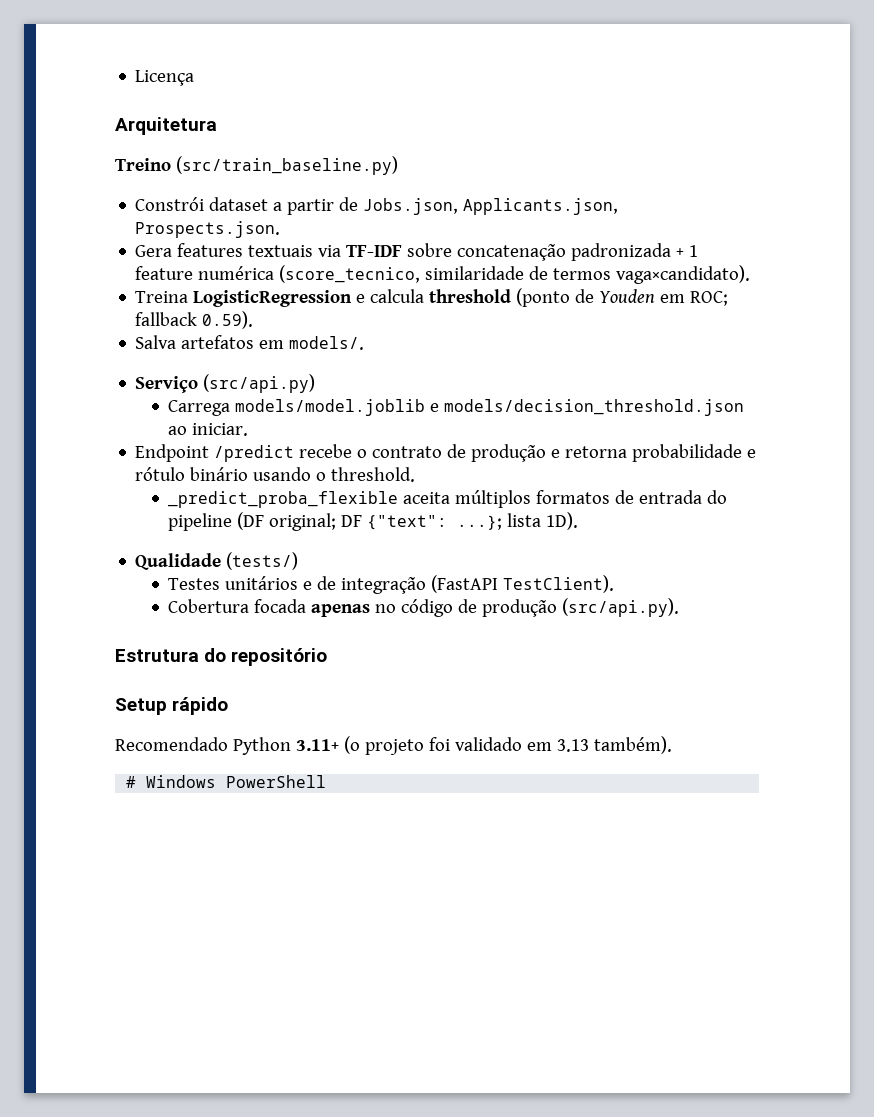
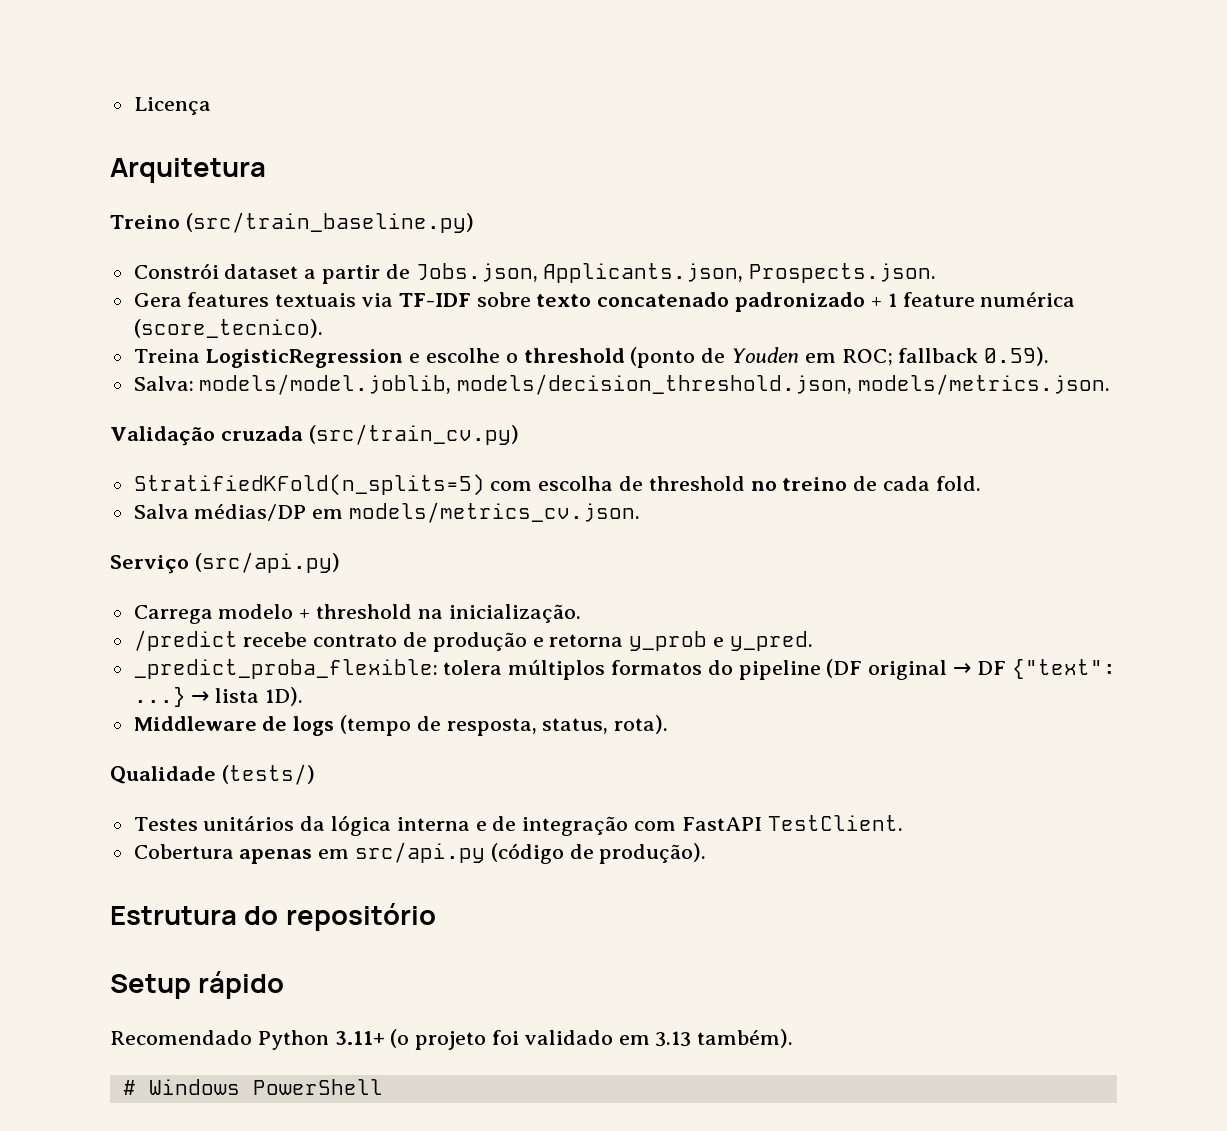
[457,243,672,261] concatenação padronizada -> [536,292,866,312] texto concatenado padronizado
[279,265,751,284] (score_tecnico, similaridade de termos vaga×candidato). -> [133,319,323,338] (score_tecnico).
[370,289,425,303] calcula -> [426,348,518,363] escolhe o
[135,335,365,350] [135,374,316,393] [168,399,745,416] [168,423,249,436] [135,444,210,462] Salva artefatos em models/. // Serviço (src/api.py) // Carrega models/model.joblib e models/decision_threshold.json ao iniciar. // Endpoint -> [133,374,1111,395] [110,424,519,446] [133,474,981,496] [133,502,641,523] [110,552,340,574] [133,604,581,624] Salva: models/model.joblib, models/decision_threshold.json, models/metrics.json. // Validação cruzada (src/train_cv.py) // StratifiedKFold(n_splits=5) com escolha de threshold no treino de cada fold. // Salva médias/DP em models/metrics_cv.json. // Serviço (src/api.py) // Carrega modelo + threshold na inicialização. //
[357,449,368,458] o -> (308, 639) none
[632,444,757,462] [135,467,416,482] [168,490,728,508] [168,512,579,531] [135,552,299,570] [168,575,615,594] [168,598,680,617] probabilidade e rótulo binário usando o threshold. // _predict_proba_flexible aceita múltiplos formatos de entrada do pipeline (DF original; DF {"text": ...}; lista 1D). // Qualidade (tests/) // Testes unitários e de integração (FastAPI TestClient). // Cobertura focada apenas no código de produção (src/api.py). -> [629,631,813,651] [133,659,1116,680] [133,687,304,707] [133,715,669,736] [110,764,315,785] [133,815,903,836] [133,842,707,864] y_prob e y_pred. // _predict_proba_flexible: tolera múltiplos formatos do pipeline (DF original → DF {"text": ...} → lista 1D). // Middleware de logs (tempo de resposta, status, rota). // Qualidade (tests/) // Testes unitários da lógica interna e de integração com FastAPI TestClient. // Cobertura apenas em src/api.py (código de produção).

